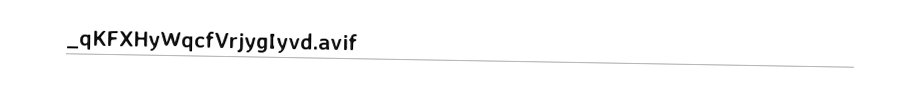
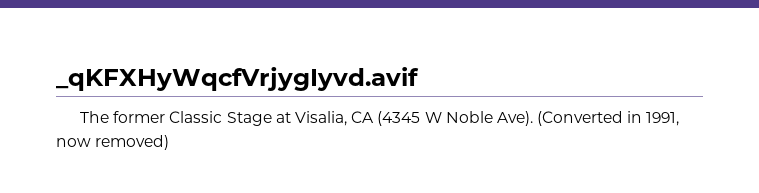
(358, 42) none -> [80,111,680,126] [56,135,170,150] // The former Classic Stage at Visalia, CA (4345 W Noble Ave). (Converted in 1991, now removed)

